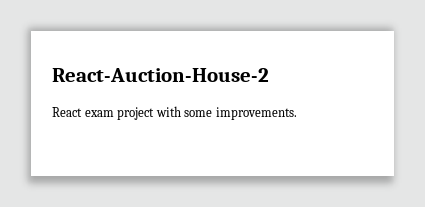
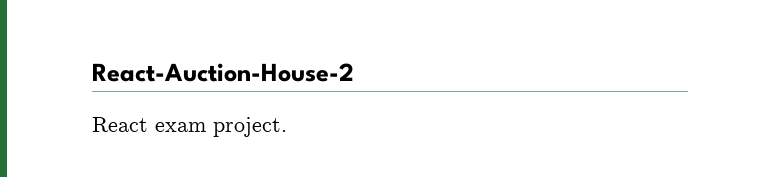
[117,106,297,120] project with some improvements. -> [213,117,287,137] project.

